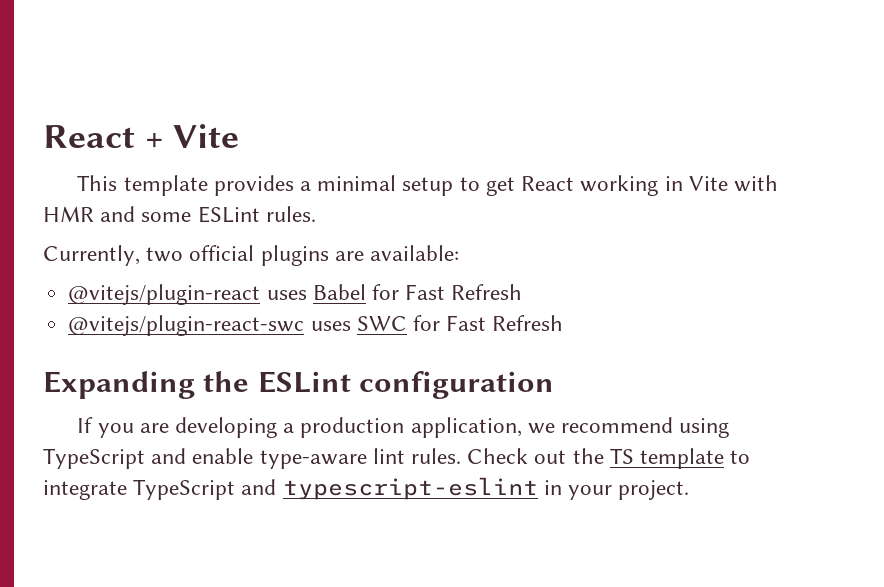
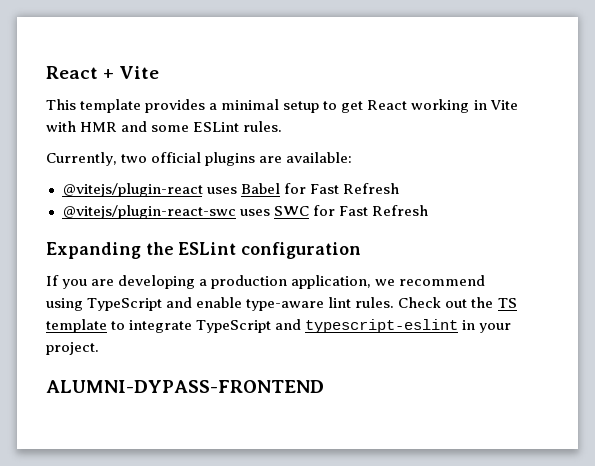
(690, 490) none -> [46,380,324,393] // ALUMNI-DYPASS-FRONTEND

